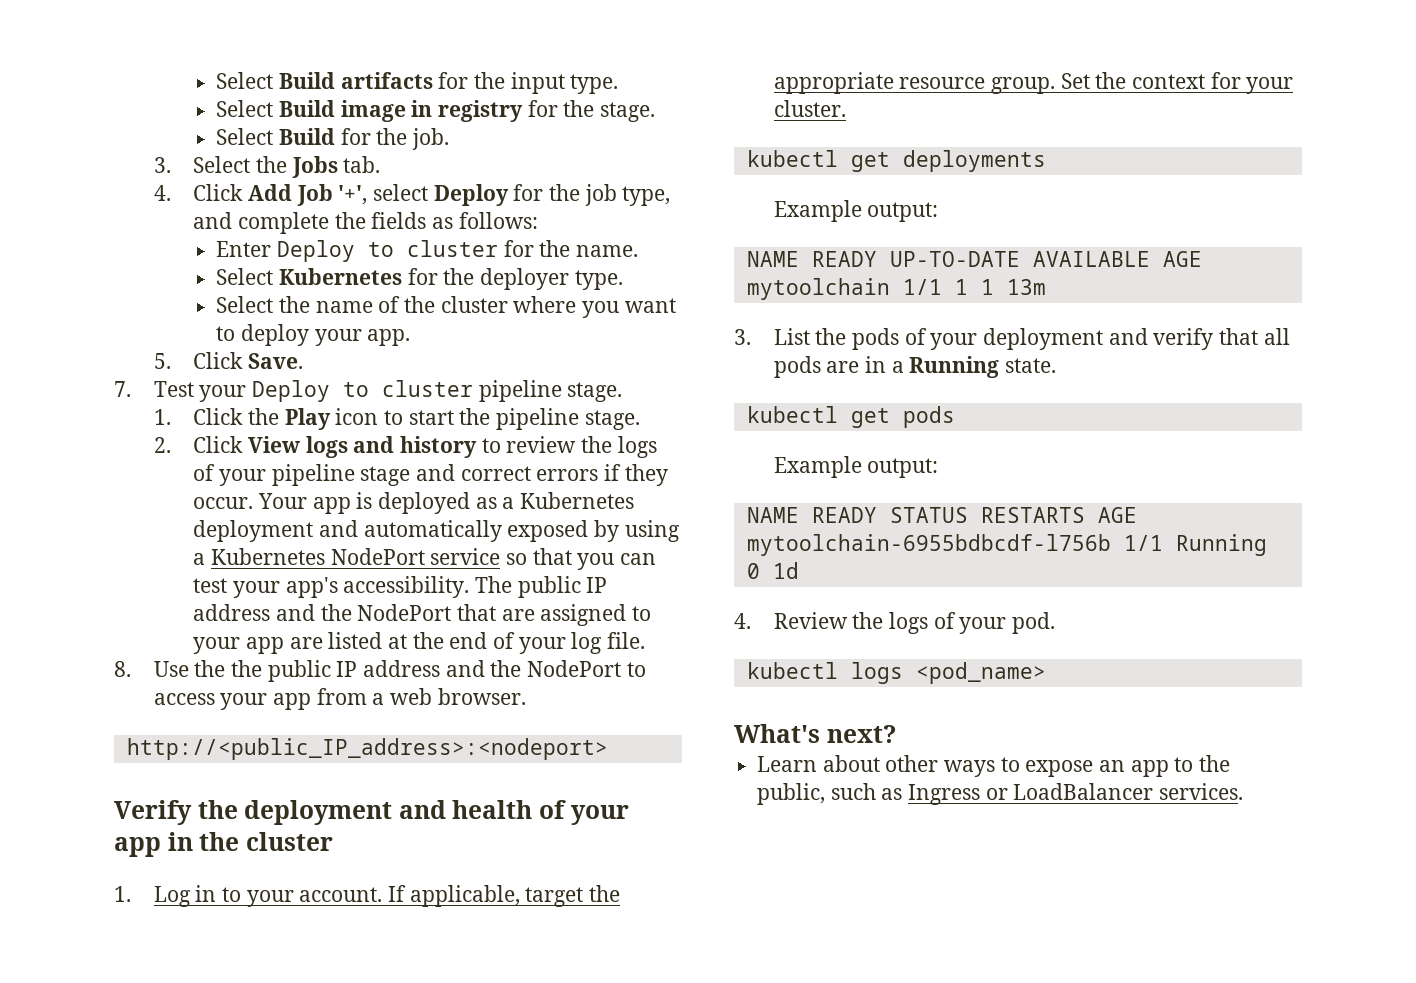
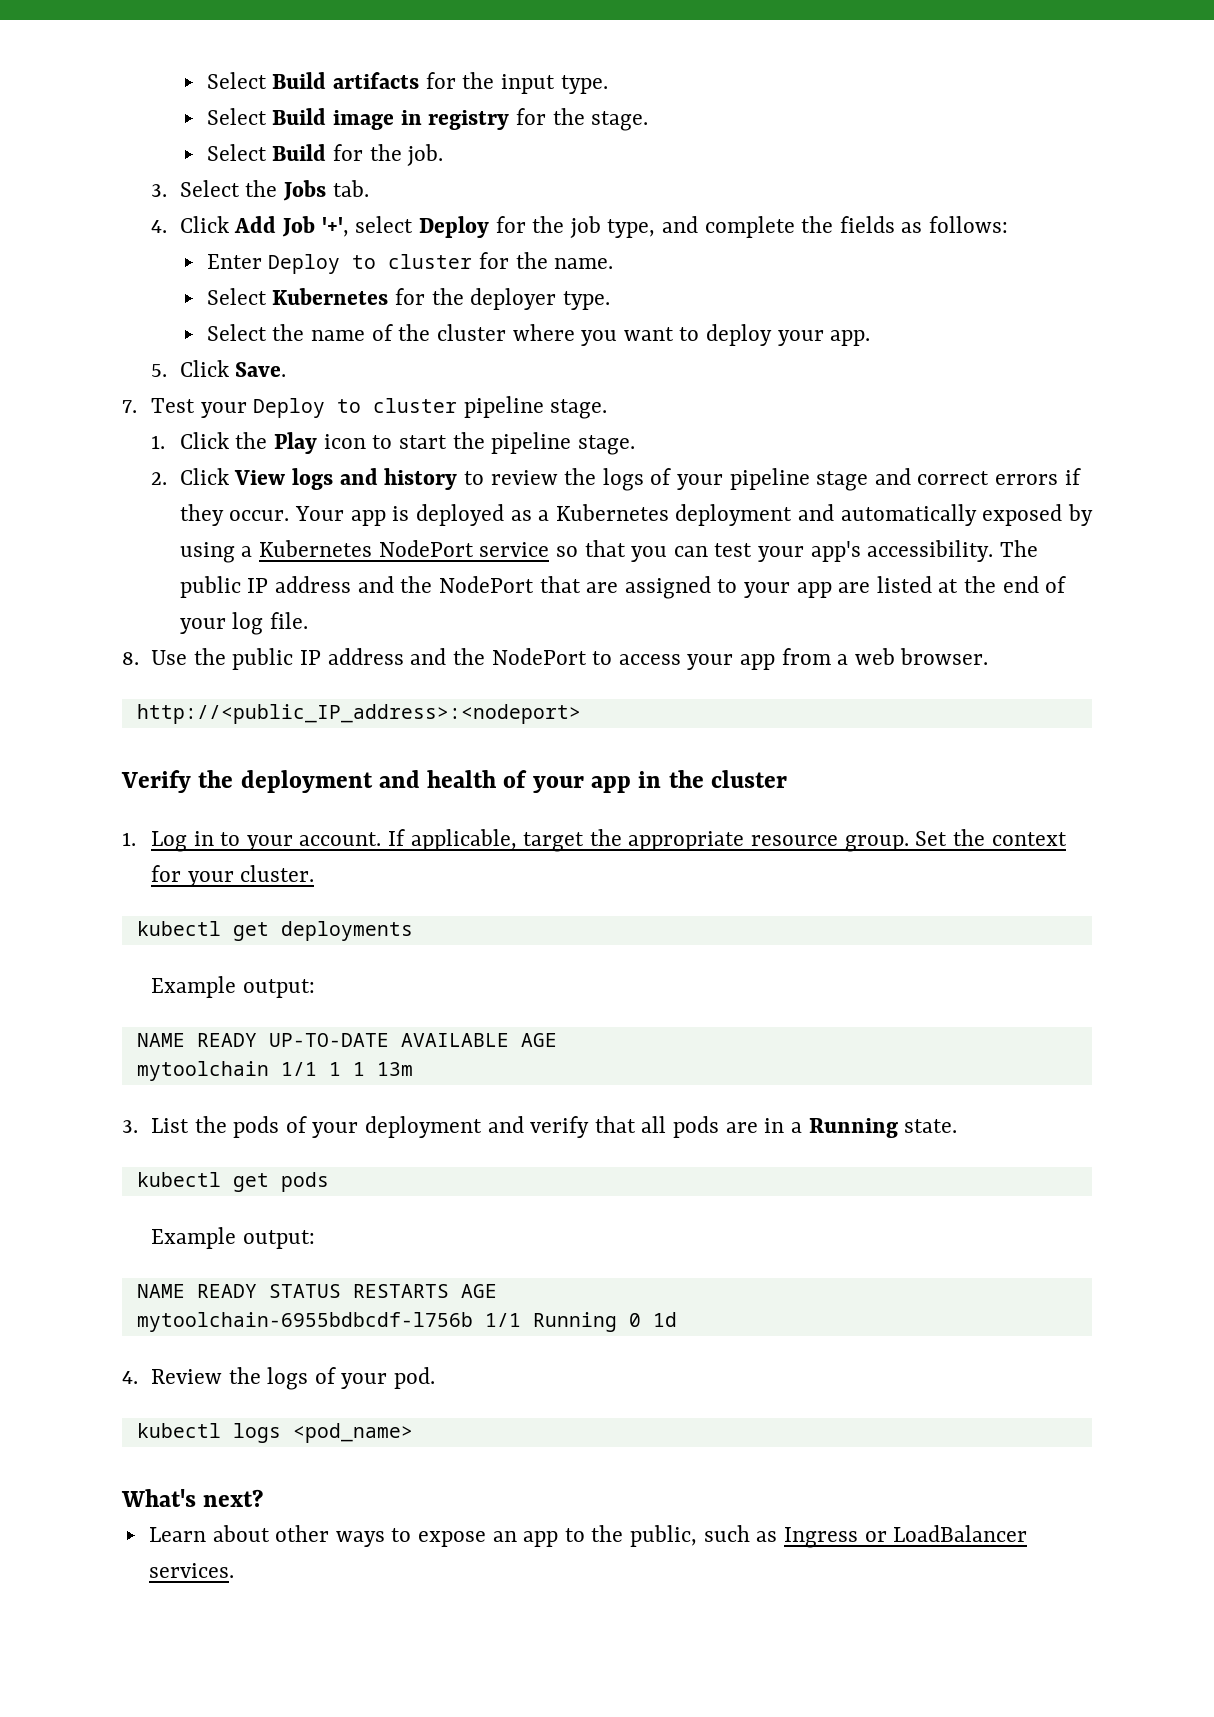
[230,660,262,677] the -> (226, 656) none

